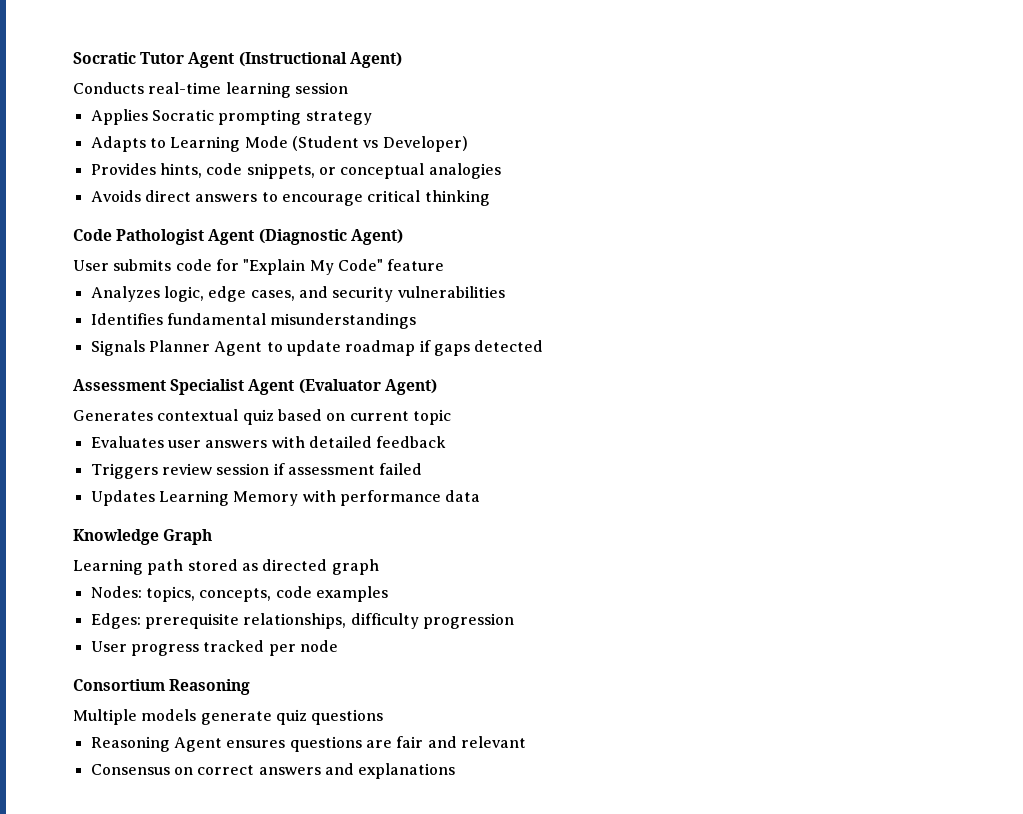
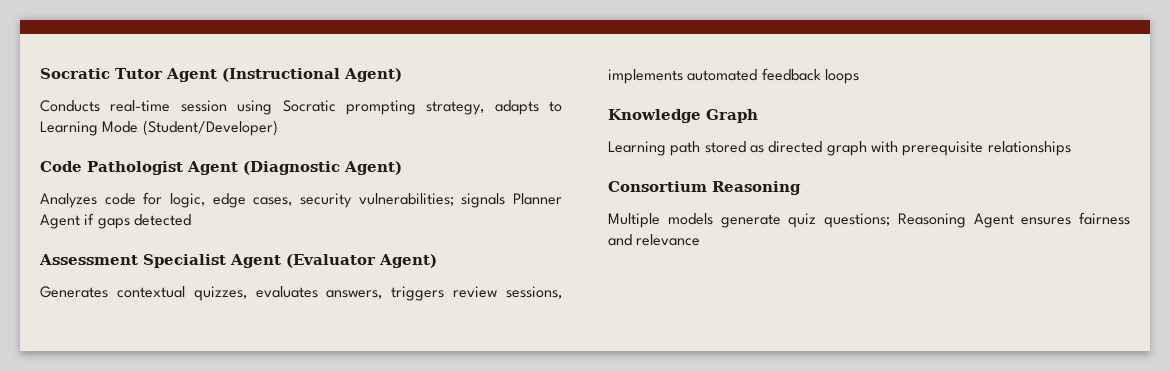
[225,82,348,98] [90,109,148,125] learning session // Applies -> [180,100,273,115] session using
[305,111,372,125] [90,136,146,152] strategy // Adapts -> [426,100,539,115] strategy, adapts
[291,136,468,152] [90,163,501,179] [90,190,490,206] (Student vs Developer) // Provides hints, code snippets, or conceptual analogies // Avoids direct answers to encourage critical thinking -> [142,120,278,136] (Student/Developer)
[73,259,445,275] [90,286,505,302] [90,313,417,329] [90,340,416,356] User submits code for "Explain My Code" feature // Analyzes logic, edge cases, and security vulnerabilities // Identifies fundamental misunderstandings // Signals Planner Agent to update roadmap -> [40,192,562,208] [40,214,80,229] Analyzes code for logic, edge cases, security vulnerabilities; signals Planner Agent
[242,409,451,425] [90,436,447,448] [90,463,423,479] [90,490,481,506] quiz based on current topic // Evaluates user answers with detailed feedback // Triggers review session if assessment failed // Updates Learning Memory with performance data -> [193,286,562,301] [608,68,859,84] quizzes, evaluates answers, triggers review sessions, implements automated feedback loops
[90,586,388,602] [90,613,514,629] [90,640,338,656] // Nodes: topics, concepts, code examples // Edges: prerequisite relationships, difficulty progression // User progress tracked per node -> [870,141,1071,156] with prerequisite relationships
[311,709,384,725] questions // -> [824,213,890,228] questions;
[289,736,526,752] [90,763,456,779] questions are fair and relevant // Consensus on correct answers and explanations -> [1079,212,1130,225] [608,234,701,246] fairness and relevance

